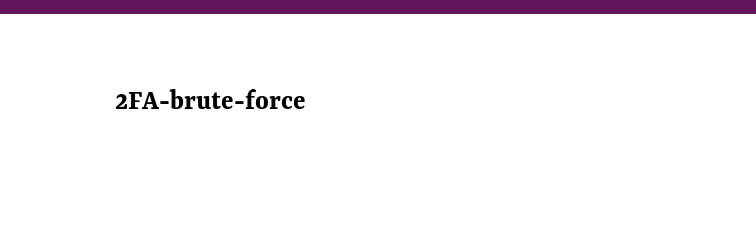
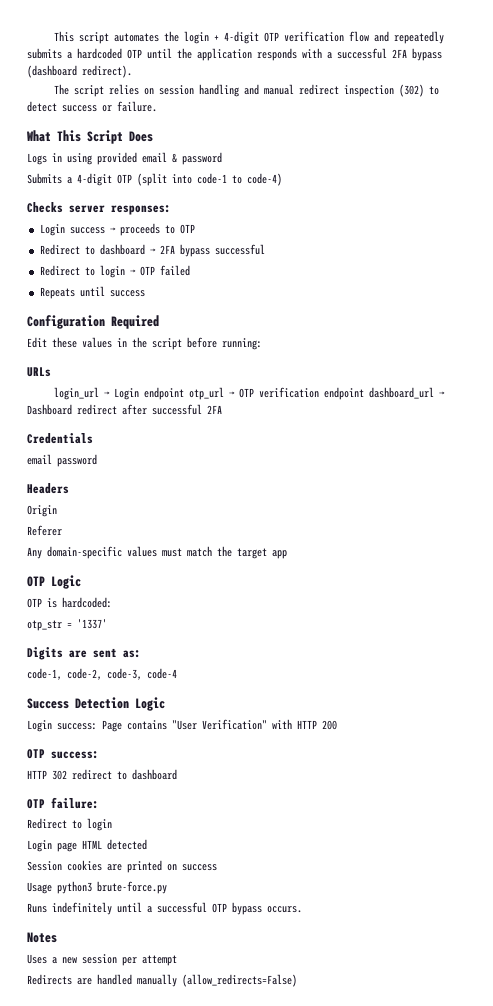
[115,89,306,109] 2FA-brute-force -> [53,31,444,44] [27,48,442,61] [27,65,132,78] [53,84,439,97] [27,101,157,112] [27,130,153,144] [27,152,222,165] [27,173,282,186] [27,202,171,215] [39,223,195,236] [39,244,265,257] [39,265,190,278] [39,286,145,299] [27,315,159,329] [27,337,262,350] [27,367,51,377] [53,387,445,400] [27,404,222,415] [27,433,93,444] [27,454,97,467] [27,483,69,494] [27,505,57,517] [27,525,62,536] [27,546,287,559] [27,575,81,589] [27,597,112,608] [27,619,107,631] [27,647,141,660] [27,668,177,680] [27,697,165,711] [27,719,337,732] [27,749,99,759] [27,769,177,780] [27,797,99,809] [27,818,112,831] [27,839,147,852] [27,860,217,873] [27,881,167,894] [27,902,302,915] [27,932,57,943] [27,954,177,966] [27,974,297,987] This script automates the login + 4-digit OTP verification flow and repeatedly submits a hardcoded OTP until the application responds with a successful 2FA bypass (dashboard redirect). // The script relies on session handling and manual redirect inspection (302) to detect success or failure. // What This Script Does // Logs in using provided email & password // Submits a 4-digit OTP (split into code-1 to code-4) // Checks server responses: // Login success → proceeds to OTP // Redirect to dashboard → 2FA bypass successful // Redirect to login → OTP failed // Repeats until success // Configuration Required // Edit these values in the script before running: // URLs // login_url → Login endpoint otp_url → OTP verification endpoint dashboard_url → Dashboard redirect after successful 2FA // Credentials // email password // Headers // Origin // Referer // Any domain-specific values must match the target app // OTP Logic // OTP is hardcoded: // otp_str = '1337' // Digits are sent as: // code-1, code-2, code-3, code-4 // Success Detection Logic // Login success: Page contains "User Verification" with HTTP 200 // OTP success: // HTTP 302 redirect to dashboard // OTP failure: // Redirect to login // Login page HTML detected // Session cookies are printed on success // Usage python3 brute-force.py // Runs indefinitely until a successful OTP bypass occurs. // Notes // Uses a new session per attempt // Redirects are handled manually (allow_redirects=False)

